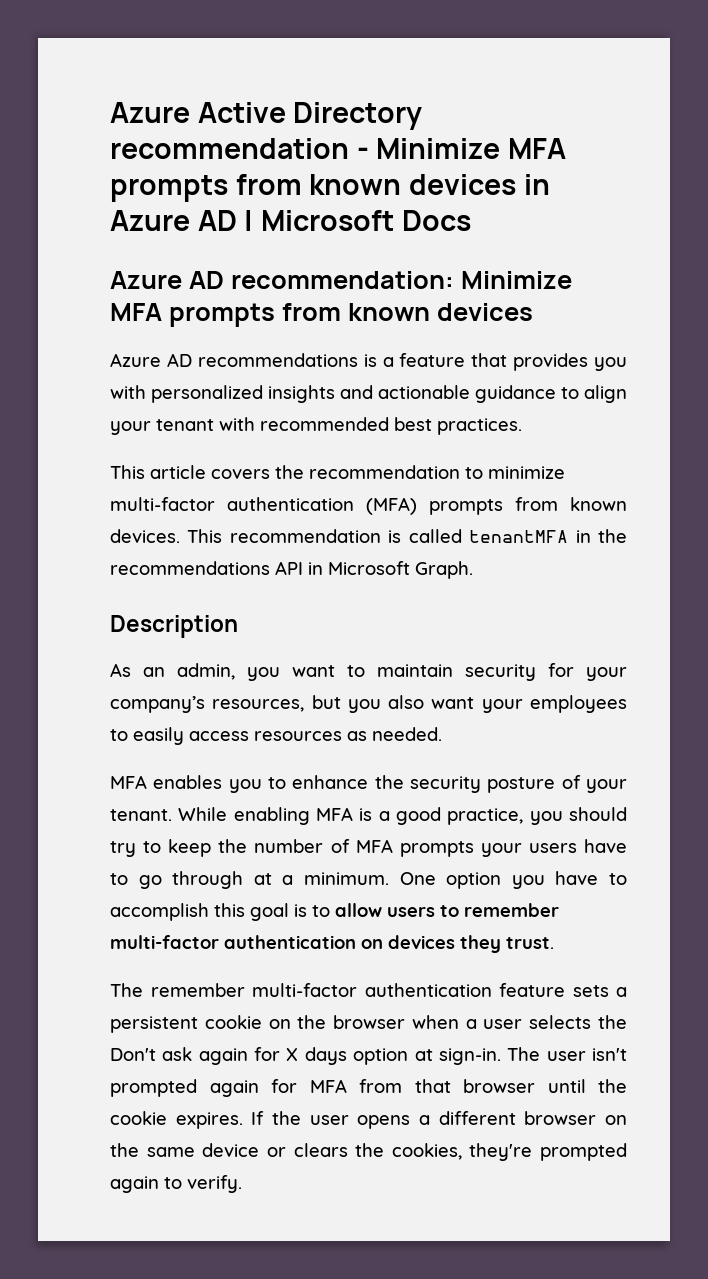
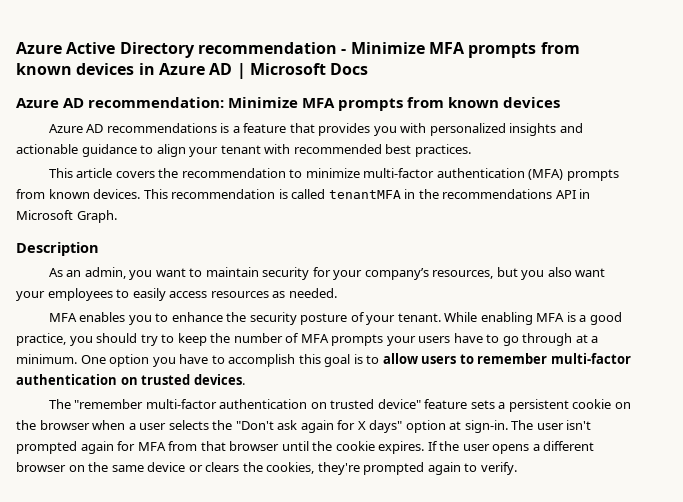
[388,935,554,953] [110,983,492,997] devices they trust. // The remember multi-factor authentication -> [141,374,245,385] [48,399,421,409] trusted devices. // The "remember multi-factor authentication on trusted device"
[110,1048,156,1061] Don't -> [235,421,274,430] "Don't
[304,1047,347,1065] days -> [369,420,403,433] days"

